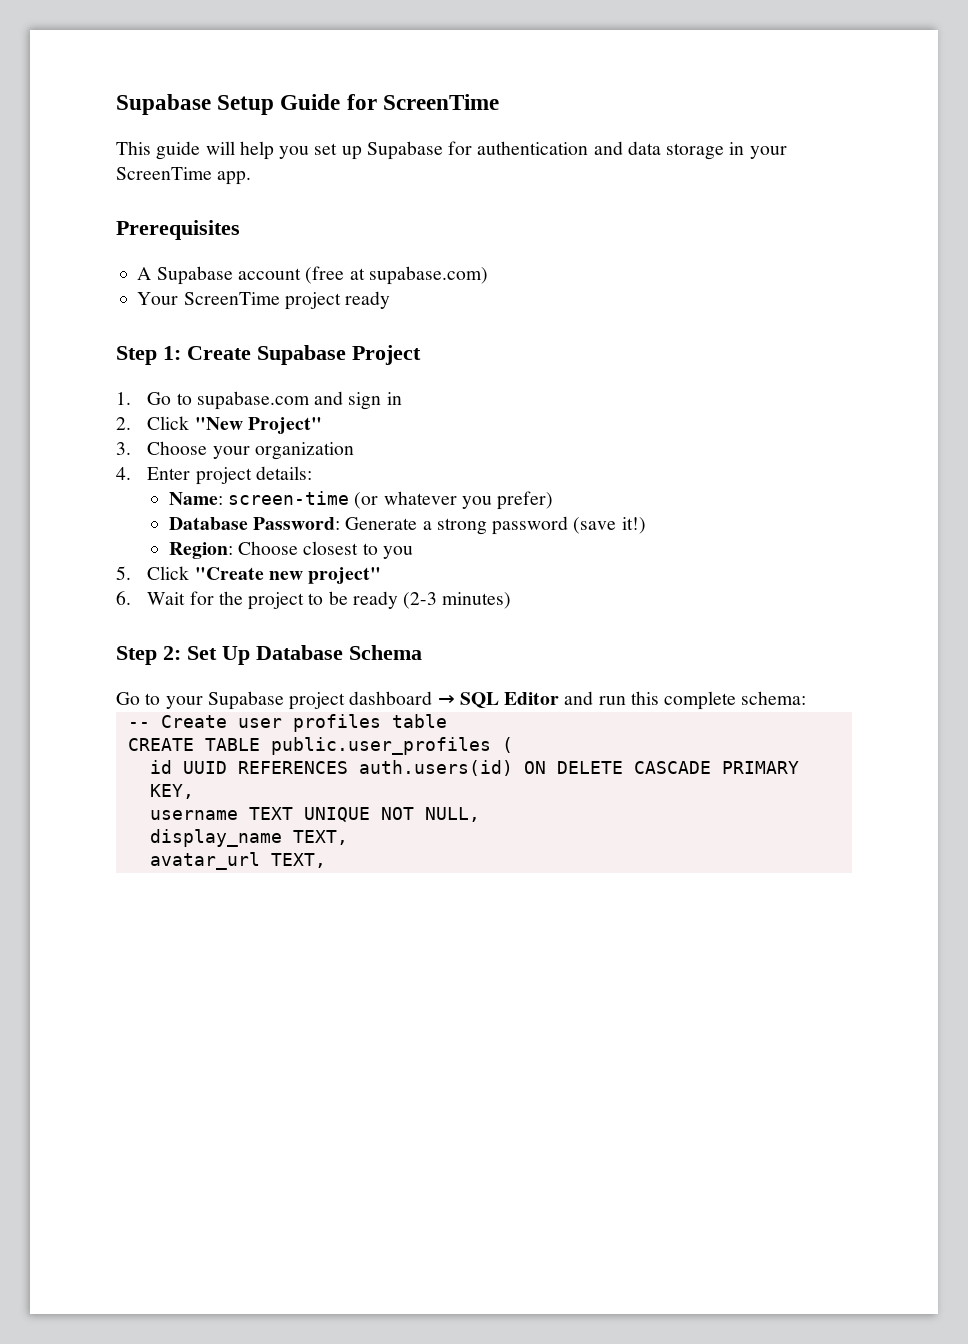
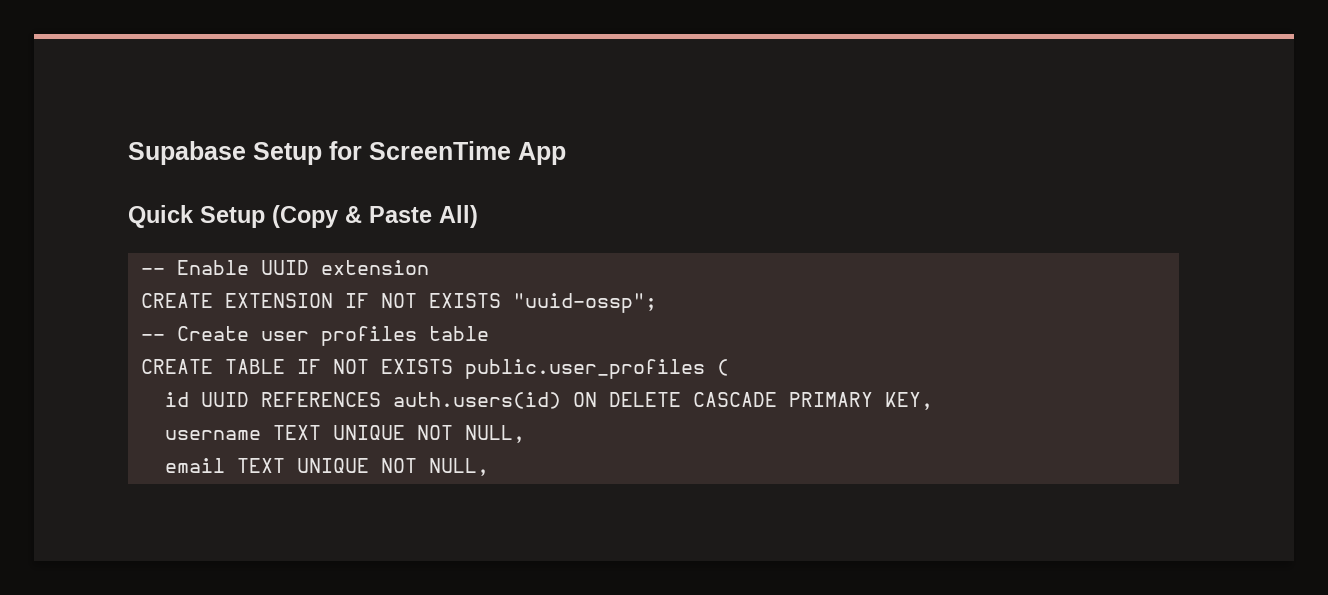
[280,94,341,110] Guide -> (322, 153) none
[116,141,787,160] [116,167,252,185] [116,220,240,240] [137,266,488,285] [137,291,391,310] [116,345,421,365] [116,391,402,410] [116,416,322,434] [116,441,354,460] [116,466,312,485] [168,491,554,510] [168,516,646,535] [168,541,413,559] [116,566,382,584] [116,591,512,610] [116,645,422,665] [116,691,807,710] // This guide will help you set up Supabase for authentication and data storage in your ScreenTime app. // Prerequisites // A Supabase account (free at supabase.com) // Your ScreenTime project ready // Step 1: Create Supabase Project // 1. Go to supabase.com and sign in // 2. Click "New Project" // 3. Choose your organization // 4. Enter project details: // Name: screen-time (or whatever you prefer) // Database Password: Generate a strong password (save it!) // Region: Choose closest to you // 5. Click "Create new project" // 6. Wait for the project to be ready (2-3 minutes) // Step 2: Set Up Database Schema // Go to your Supabase project dashboard → SQL Editor and run this complete schema: -> [518,142,566,165] [128,205,478,228] [140,260,429,275] [140,293,657,313] App // Quick Setup (Copy & Paste All) // -- Enable UUID extension // CREATE EXTENSION IF NOT EXISTS "uuid-ossp";
(260, 744) none -> [296,359,453,374] IF NOT EXISTS
[149,829,348,847] [149,852,326,870] display_name TEXT, // avatar_url TEXT, -> [164,458,489,476] email TEXT UNIQUE NOT NULL,

